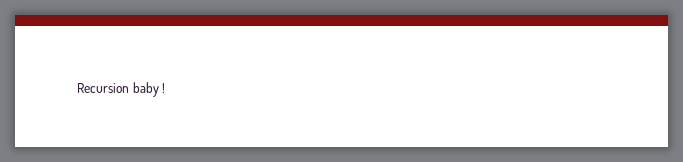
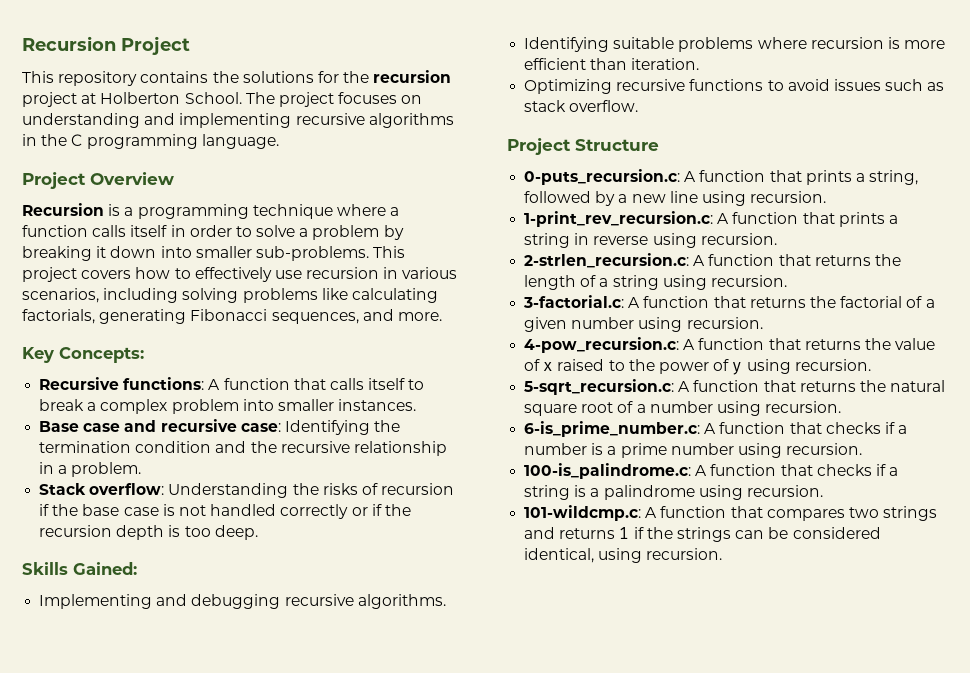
[77,82,166,97] Recursion baby ! -> [22,36,190,55] [22,70,452,86] [22,92,423,107] [22,113,454,128] [22,134,279,149] [22,172,174,189] [22,203,400,219] [22,225,404,240] [22,246,406,261] [22,267,458,282] [22,288,438,303] [22,309,442,324] [22,347,144,363] [39,377,425,390] [39,399,417,414] [39,419,401,435] [39,441,447,456] [39,462,142,477] [39,483,455,498] [39,504,411,519] [39,525,258,540] [22,562,137,575] [39,594,446,609] [524,37,946,52] [524,58,700,70] [524,79,945,94] [524,100,639,112] [507,138,659,155] [524,169,919,185] [524,191,827,206] [524,211,898,227] [524,233,777,248] [524,253,901,268] [524,275,787,290] [523,295,935,308] [524,317,763,332] [524,337,936,353] [524,359,871,375] [524,379,946,395] [524,401,842,416] [524,421,908,437] [524,443,863,458] [524,463,899,479] [524,485,823,500] [524,505,938,521] [524,527,881,542] [524,548,723,563] Recursion Project // This repository contains the solutions for the recursion project at Holberton School. The project focuses on understanding and implementing recursive algorithms in the C programming language. // Project Overview // Recursion is a programming technique where a function calls itself in order to solve a problem by breaking it down into smaller sub-problems. This project covers how to effectively use recursion in various scenarios, including solving problems like calculating factorials, generating Fibonacci sequences, and more. // Key Concepts: // Recursive functions: A function that calls itself to break a complex problem into smaller instances. // Base case and recursive case: Identifying the termination condition and the recursive relationship in a problem. // Stack overflow: Understanding the risks of recursion if the base case is not handled correctly or if the recursion depth is too deep. // Skills Gained: // Implementing and debugging recursive algorithms. // Identifying suitable problems where recursion is more efficient than iteration. // Optimizing recursive functions to avoid issues such as stack overflow. // Project Structure // 0-puts_recursion.c: A function that prints a string, followed by a new line using recursion. // 1-print_rev_recursion.c: A function that prints a string in reverse using recursion. // 2-strlen_recursion.c: A function that returns the length of a string using recursion. // 3-factorial.c: A function that returns the factorial of a given number using recursion. // 4-pow_recursion.c: A function that returns the value of x raised to the power of y using recursion. // 5-sqrt_recursion.c: A function that returns the natural square root of a number using recursion. // 6-is_prime_number.c: A function that checks if a number is a prime number using recursion. // 100-is_palindrome.c: A function that checks if a string is a palindrome using recursion. // 101-wildcmp.c: A function that compares two strings and returns 1 if the strings can be considered identical, using recursion.

